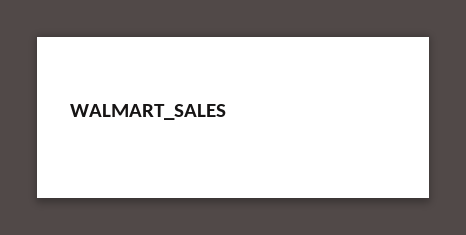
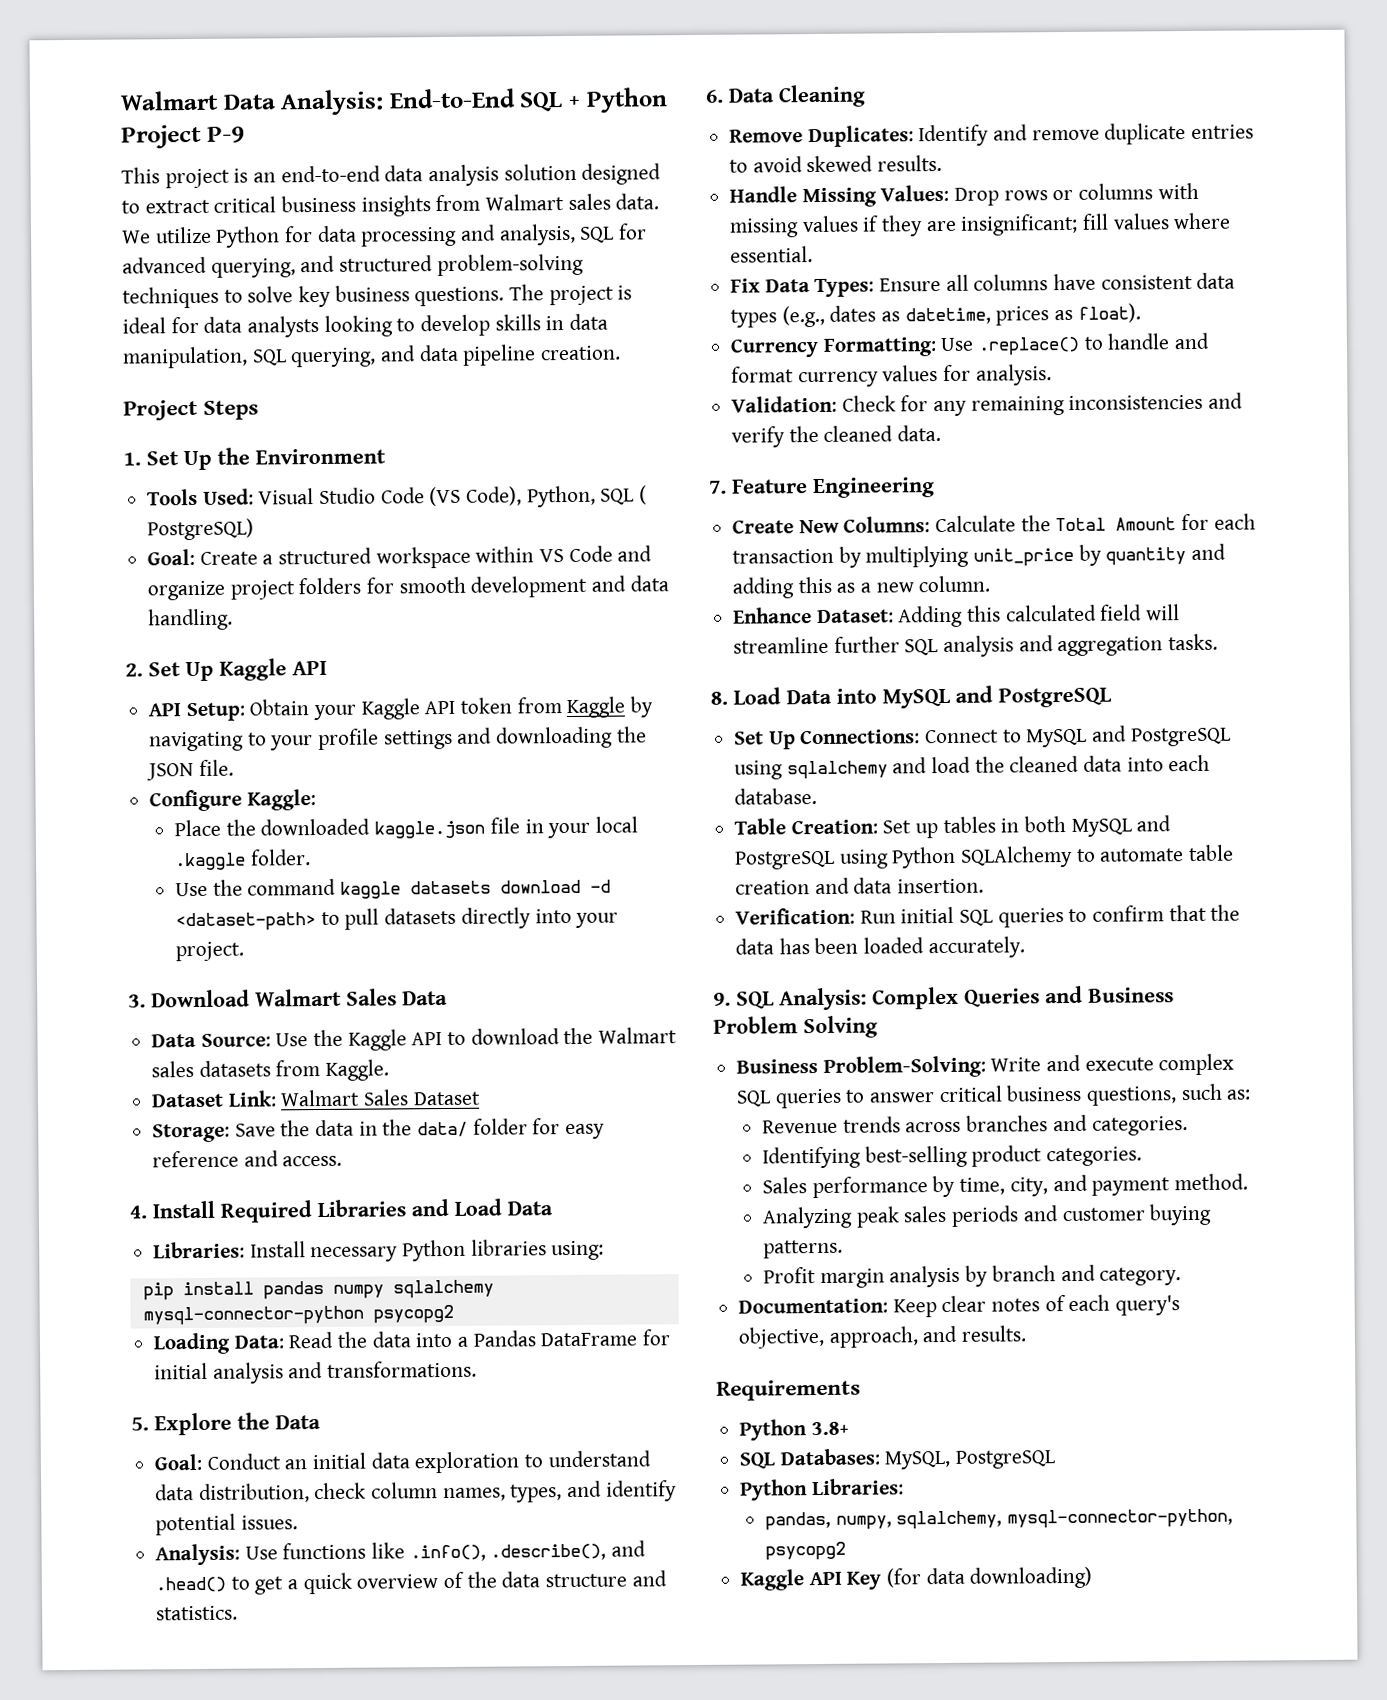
[70,104,226,120] WALMART_SALES -> [120,87,668,116] [121,124,245,149] [121,163,662,189] [121,193,660,217] [122,223,648,248] [122,253,584,278] [122,284,633,309] [122,313,609,338] [122,344,622,369] [123,399,260,421] [123,447,386,471] [147,485,648,508] [147,518,255,541] [147,545,653,569] [147,575,669,601] [148,608,234,631] [125,658,327,682] [148,696,654,722] [149,726,647,752] [146,759,234,781] [149,789,316,812] [174,816,638,839] [175,849,311,871] [175,878,612,899] [175,907,619,932] [175,941,245,962] [128,988,448,1008] [151,1027,678,1051] [151,1059,390,1081] [151,1089,481,1108] [152,1118,606,1143] [152,1150,343,1168] [129,1198,553,1223] [153,1239,605,1263] [142,1279,494,1301] [142,1304,454,1326] [153,1329,671,1355] [154,1360,478,1384] [131,1412,321,1436] [154,1450,651,1474] [155,1480,677,1503] [155,1513,298,1536] [155,1540,647,1566] [155,1570,667,1595] [156,1605,239,1621] [705,84,866,108] [729,123,1255,148] [729,154,943,173] [729,182,1199,208] [729,212,1232,238] [730,246,814,263] [730,272,1236,298] [730,303,1141,328] [730,332,1210,358] [731,364,1052,388] [731,392,1244,417] [731,424,942,448] [709,477,935,499] [732,513,1256,534] [732,543,1227,568] [732,575,991,599] [733,604,1181,628] [733,633,1219,657] [710,685,1112,709] [734,725,1231,750] [734,754,1211,780] [734,788,818,805] [734,815,1172,839] [735,844,1235,870] [735,877,985,895] [735,904,1241,928] [735,936,1025,959] [713,985,1174,1011] [713,1015,878,1039] [736,1053,1235,1078] [736,1083,1252,1109] [762,1114,1188,1136] [762,1145,1143,1169] [762,1173,1248,1199] [762,1203,1213,1229] [763,1239,844,1259] [763,1264,1182,1289] [738,1294,1181,1318] [738,1325,1027,1349] [716,1379,861,1401] [739,1419,849,1441] [739,1448,1056,1470] [740,1478,904,1501] [765,1508,1234,1531] [765,1541,847,1561] [740,1566,1093,1591] Walmart Data Analysis: End-to-End SQL + Python Project P-9 // This project is an end-to-end data analysis solution designed to extract critical business insights from Walmart sales data. We utilize Python for data processing and analysis, SQL for advanced querying, and structured problem-solving techniques to solve key business questions. The project is ideal for data analysts looking to develop skills in data manipulation, SQL querying, and data pipeline creation. // Project Steps // 1. Set Up the Environment // Tools Used: Visual Studio Code (VS Code), Python, SQL ( PostgreSQL) // Goal: Create a structured workspace within VS Code and organize project folders for smooth development and data handling. // 2. Set Up Kaggle API // API Setup: Obtain your Kaggle API token from Kaggle by navigating to your profile settings and downloading the JSON file. // Configure Kaggle: // Place the downloaded kaggle.json file in your local .kaggle folder. // Use the command kaggle datasets download -d <dataset-path> to pull datasets directly into your project. // 3. Download Walmart Sales Data // Data Source: Use the Kaggle API to download the Walmart sales datasets from Kaggle. // Dataset Link: Walmart Sales Dataset // Storage: Save the data in the data/ folder for easy reference and access. // 4. Install Required Libraries and Load Data // Libraries: Install necessary Python libraries using: // pip install pandas numpy sqlalchemy mysql-connector-python psycopg2 // Loading Data: Read the data into a Pandas DataFrame for initial analysis and transformations. // 5. Explore the Data // Goal: Conduct an initial data exploration to understand data distribution, check column names, types, and identify potential issues. // Analysis: Use functions like .info(), .describe(), and .head() to get a quick overview of the data structure and statistics. // 6. Data Cleaning // Remove Duplicates: Identify and remove duplicate entries to avoid skewed results. // Handle Missing Values: Drop rows or columns with missing values if they are insignificant; fill values where essential. // Fix Data Types: Ensure all columns have consistent data types (e.g., dates as datetime, prices as float). // Currency Formatting: Use .replace() to handle and format currency values for analysis. // Validation: Check for any remaining inconsistencies and verify the cleaned data. // 7. Feature Engineering // Create New Columns: Calculate the Total Amount for each transaction by multiplying unit_price by quantity and adding this as a new column. // Enhance Dataset: Adding this calculated field will streamline further SQL analysis and aggregation tasks. // 8. Load Data into MySQL and PostgreSQL // Set Up Connections: Connect to MySQL and PostgreSQL using sqlalchemy and load the cleaned data into each database. // Table Creation: Set up tables in both MySQL and PostgreSQL using Python SQLAlchemy to automate table creation and data insertion. // Verification: Run initial SQL queries to confirm that the data has been loaded accurately. // 9. SQL Analysis: Complex Queries and Business Problem Solving // Business Problem-Solving: Write and execute complex SQL queries to answer critical business questions, such as: // Revenue trends across branches and categories. // Identifying best-selling product categories. // Sales performance by time, city, and payment method. // Analyzing peak sales periods and customer buying patterns. // Profit margin analysis by branch and category. // Documentation: Keep clear notes of each query's objective, approach, and results. // Requirements // Python 3.8+ // SQL Databases: MySQL, PostgreSQL // Python Libraries: // pandas, numpy, sqlalchemy, mysql-connector-python, psycopg2 // Kaggle API Key (for data downloading)

